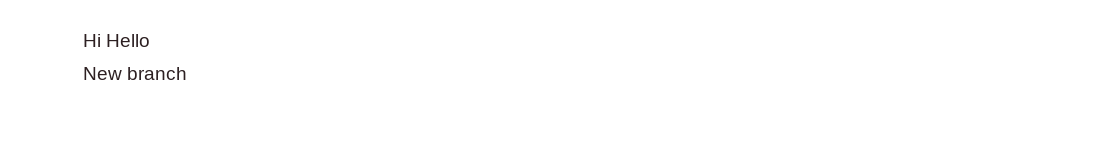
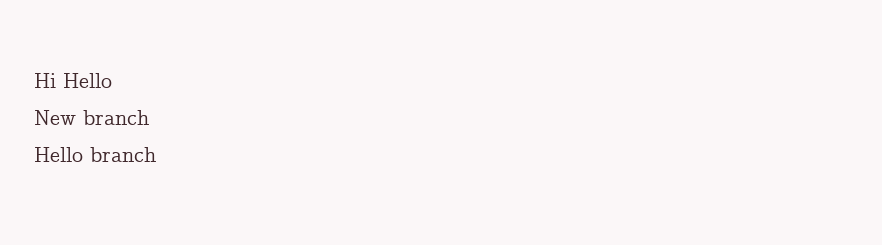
(188, 73) none -> [34,147,156,162] // Hello branch

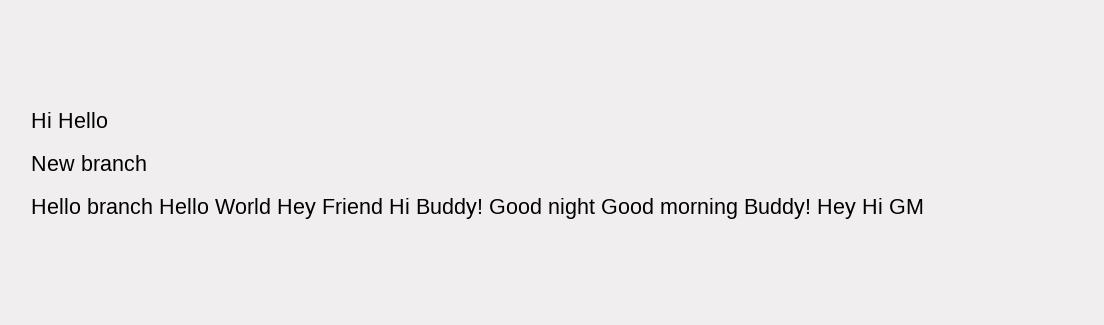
(156, 154) none -> [159,198,924,219] Hello World Hey Friend Hi Buddy! Good night Good morning Buddy! Hey Hi GM

